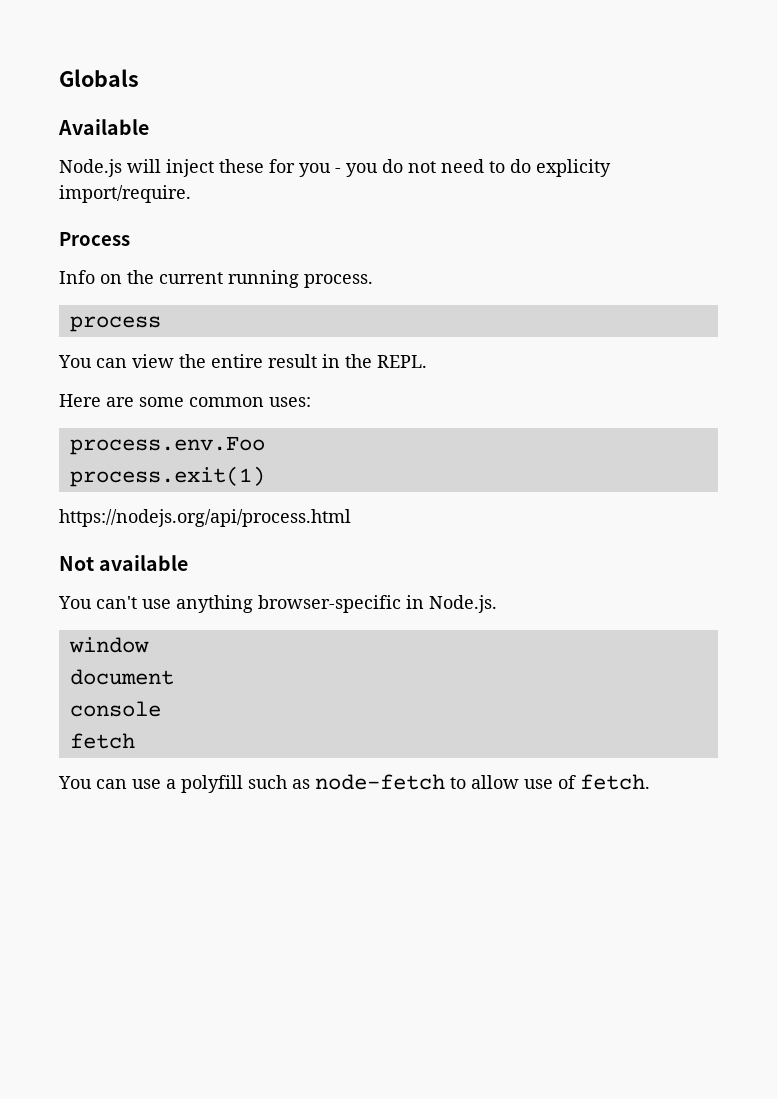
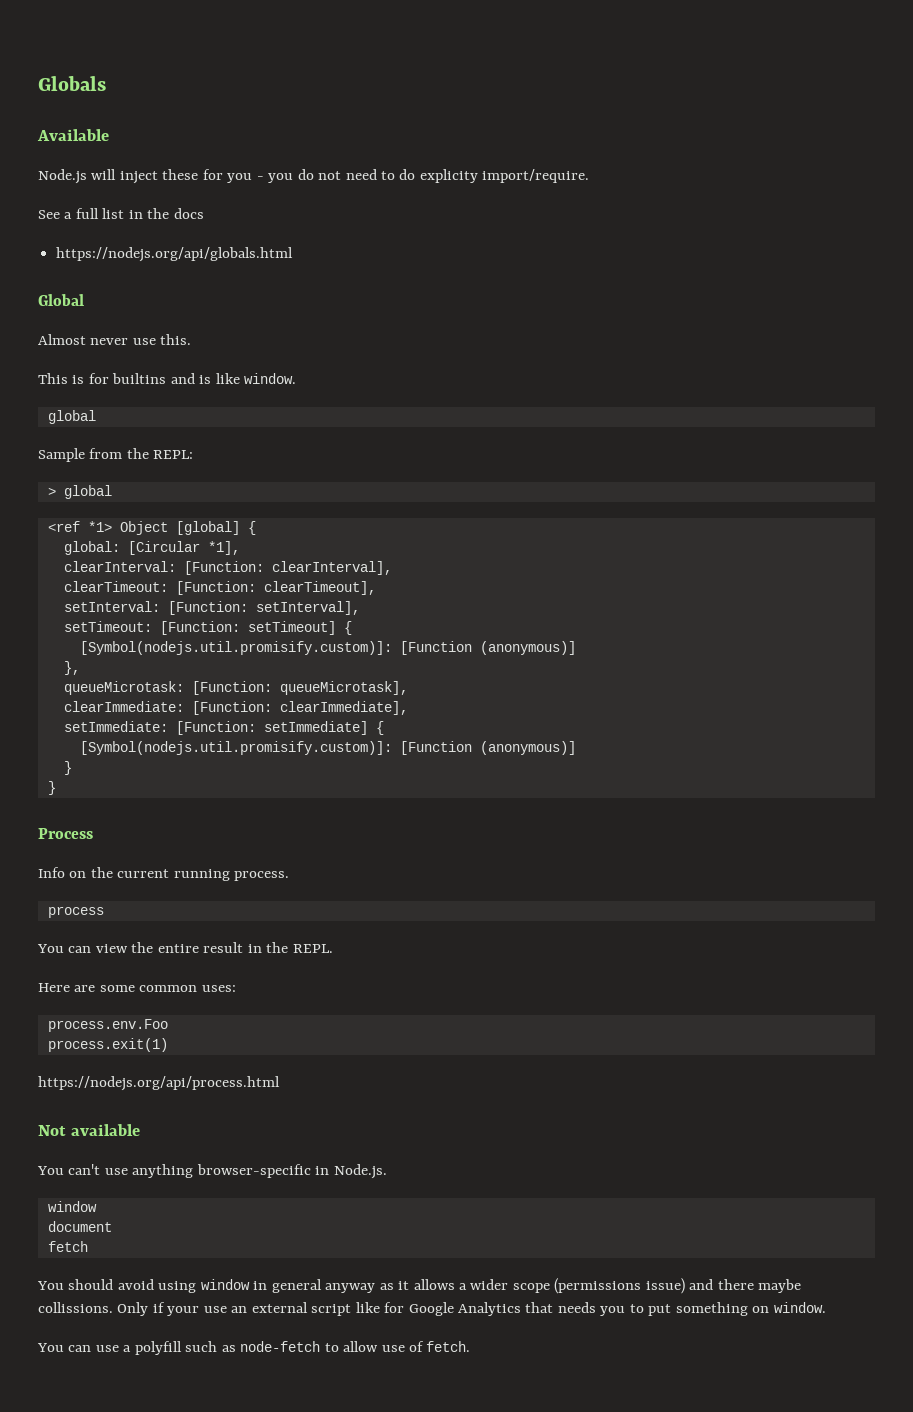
(191, 194) none -> [38,208,204,219] [56,247,294,262] [38,294,84,306] [38,334,192,345] [38,373,297,384] [47,410,96,424] [38,448,194,462] [47,485,112,499] [47,521,256,535] [63,541,240,555] [63,561,392,575] [63,581,376,595] [63,601,360,615] [63,621,352,635] [79,641,576,655] [63,661,80,675] [63,681,408,695] [63,701,408,715] [63,721,384,735] [79,741,576,755] [63,761,72,775] [47,781,56,795] // See a full list in the docs // https://nodejs.org/api/globals.html // Global // Almost never use this. // This is for builtins and is like window. // global // Sample from the REPL: // > global // <ref *1> Object [global] { // global: [Circular *1], // clearInterval: [Function: clearInterval], // clearTimeout: [Function: clearTimeout], // setInterval: [Function: setInterval], // setTimeout: [Function: setTimeout] { // [Symbol(nodejs.util.promisify.custom)]: [Function (anonymous)] // }, // queueMicrotask: [Function: queueMicrotask], // clearImmediate: [Function: clearImmediate], // setImmediate: [Function: setImmediate] { // [Symbol(nodejs.util.promisify.custom)]: [Function (anonymous)] // } // }
[69,701,161,717] [69,733,135,749] console // fetch -> [47,1241,88,1252] [37,1278,802,1294] [38,1302,826,1316] fetch // You should avoid using window in general anyway as it allows a wider scope (permissions issue) and there maybe collissions. Only if your use an external script like for Google Analytics that needs you to put something on window.

